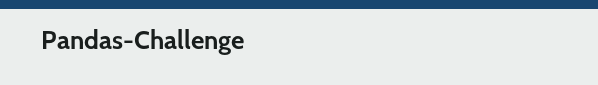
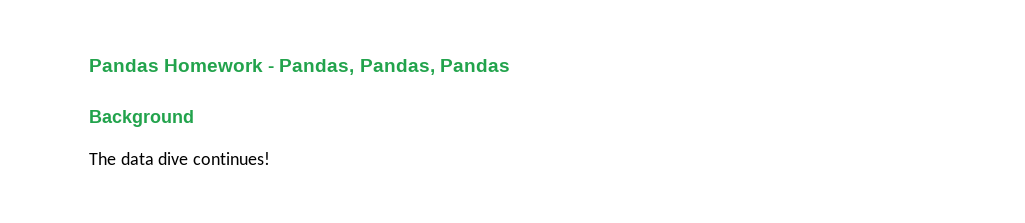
[41,29,244,55] Pandas-Challenge -> [89,59,510,75] [89,110,194,127] [89,152,271,165] Pandas Homework - Pandas, Pandas, Pandas // Background // The data dive continues!

